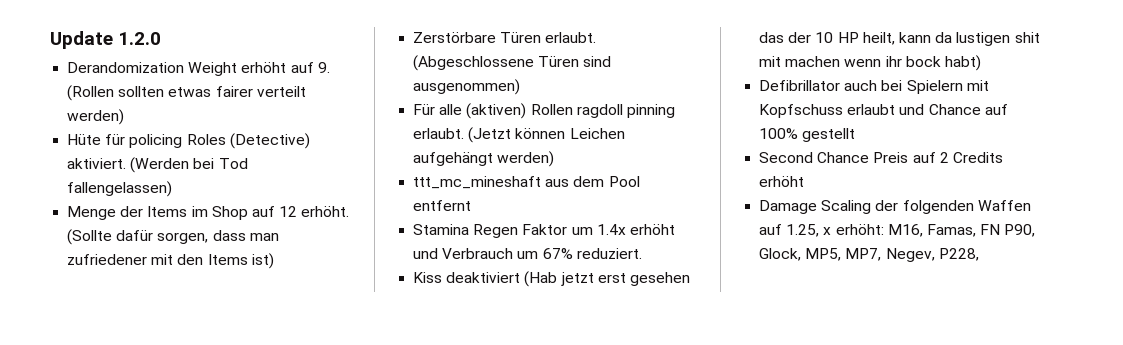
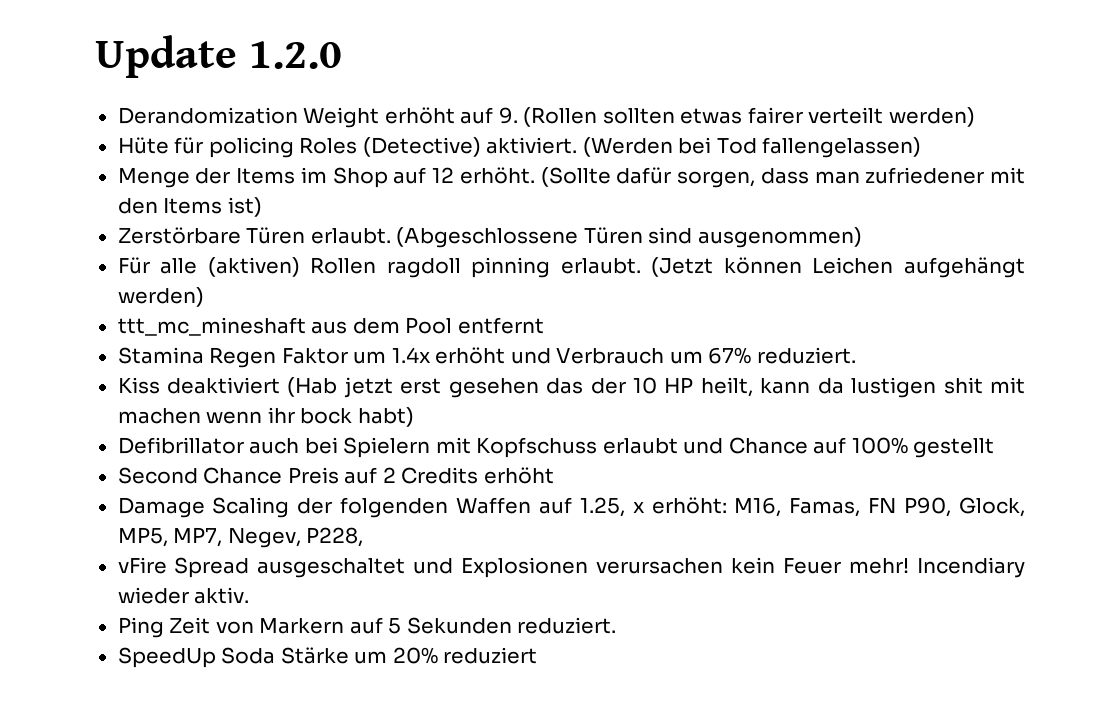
(979, 254) none -> [117,557,1025,578] [117,587,250,604] [117,617,617,638] [117,647,538,668] // vFire Spread ausgeschaltet und Explosionen verursachen kein Feuer mehr! Incendiary wieder aktiv. // Ping Zeit von Markern auf 5 Sekunden reduziert. // SpeedUp Soda Stärke um 20% reduziert

